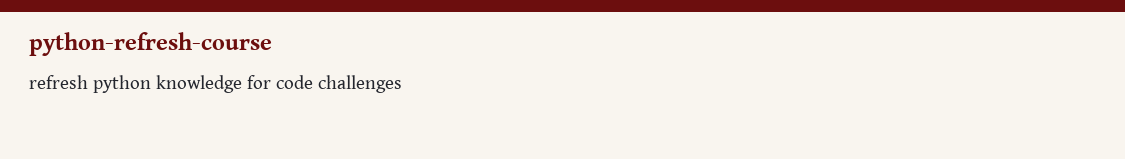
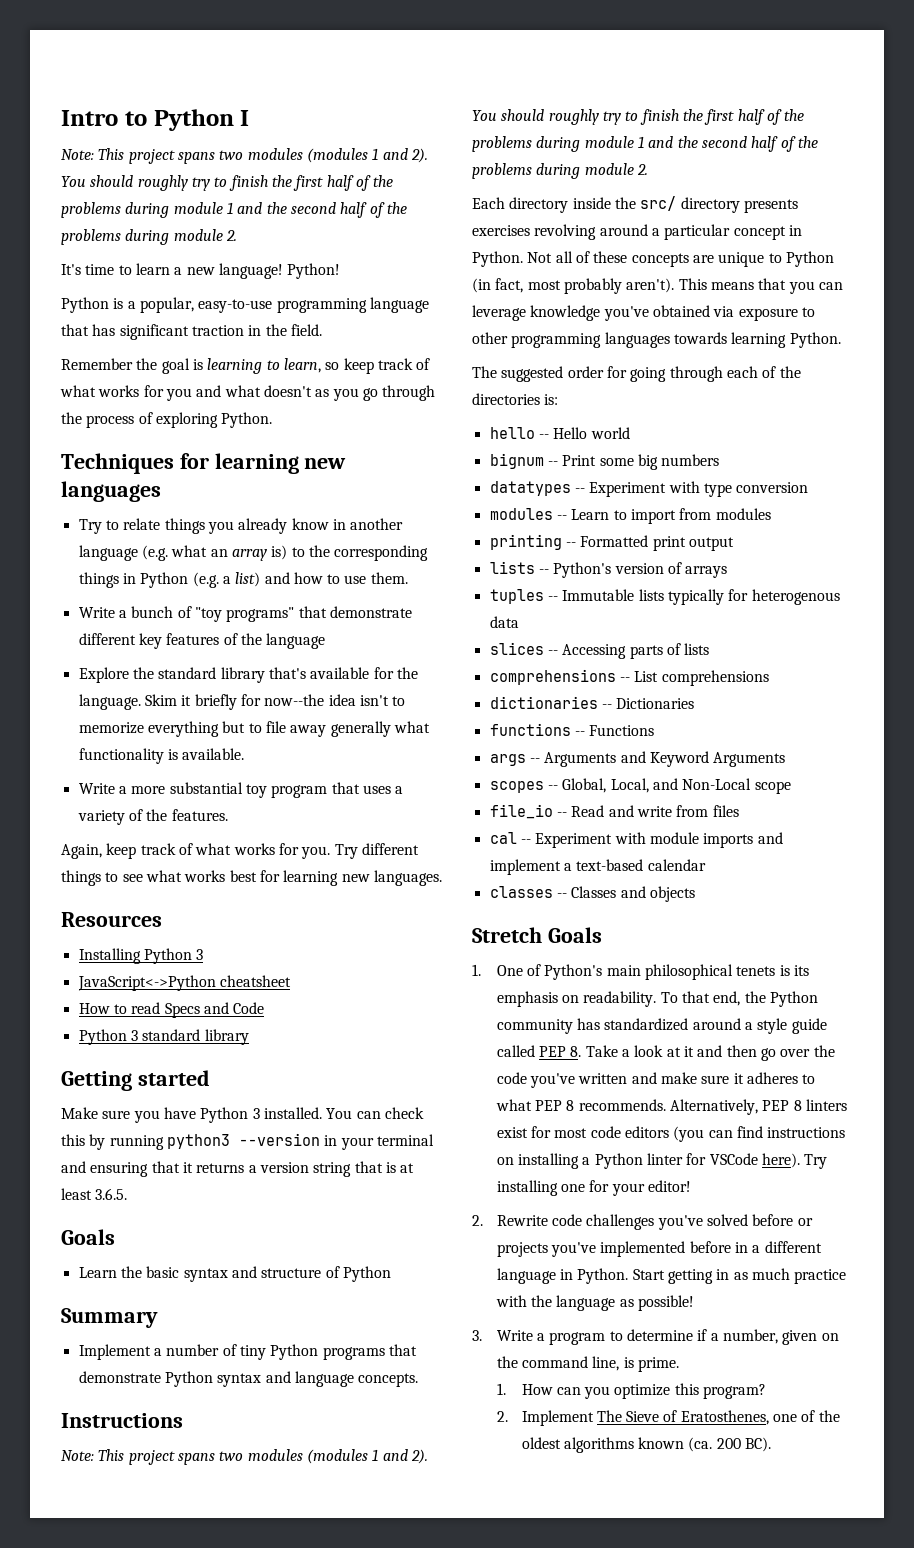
[29,32,272,56] [29,75,402,93] python-refresh-course // refresh python knowledge for code challenges -> [61,109,250,131] [61,148,428,164] [61,175,394,191] [61,202,407,218] [61,229,237,245] [61,263,341,279] [61,297,429,313] [61,324,322,340] [61,358,431,374] [60,385,436,401] [61,412,273,428] [61,453,347,474] [61,481,161,502] [78,518,404,534] [78,545,429,561] [78,572,408,588] [78,606,412,622] [78,633,326,649] [78,667,418,683] [78,694,406,710] [78,721,430,737] [78,748,245,764] [78,782,404,798] [77,809,228,825] [61,843,419,859] [61,870,442,886] [61,912,162,927] [78,948,204,964] [77,975,291,991] [78,1002,265,1018] [78,1029,249,1045] [61,1070,210,1091] [61,1107,424,1123] [61,1133,434,1150] [61,1161,415,1177] [61,1188,128,1200] [61,1229,115,1245] [78,1266,391,1282] [61,1308,158,1328] [78,1344,417,1360] [78,1371,419,1387] [61,1413,183,1428] [61,1449,428,1465] [472,109,805,125] [472,136,818,152] [472,163,648,179] [472,196,798,213] [472,224,802,240] [472,251,834,267] [472,278,843,294] [472,305,815,321] [472,332,841,348] [472,366,801,382] [472,393,559,405] [489,427,630,439] [489,453,720,470] [489,481,809,497] [489,508,771,524] [489,534,734,551] [489,561,728,578] [489,589,840,605] [489,616,519,628] [489,642,710,659] [489,669,769,686] [489,696,695,709] [489,723,655,736] [489,751,786,767] [489,778,791,794] [489,804,739,819] [489,832,783,848] [489,859,706,875] [489,886,695,902] [472,927,602,943] [472,964,809,980] [496,991,818,1007] [496,1018,827,1034] [496,1045,835,1061] [496,1072,816,1088] [495,1099,847,1115] [496,1126,846,1142] [496,1153,828,1169] [496,1180,692,1196] [472,1214,813,1230] [496,1241,822,1257] [496,1268,847,1284] [495,1295,695,1311] [472,1329,839,1345] [496,1356,680,1372] [496,1383,767,1399] [496,1410,840,1426] [521,1437,772,1453] Intro to Python I // Note: This project spans two modules (modules 1 and 2). You should roughly try to finish the first half of the problems during module 1 and the second half of the problems during module 2. // It's time to learn a new language! Python! // Python is a popular, easy-to-use programming language that has significant traction in the field. // Remember the goal is learning to learn, so keep track of what works for you and what doesn't as you go through the process of exploring Python. // Techniques for learning new languages // Try to relate things you already know in another language (e.g. what an array is) to the corresponding things in Python (e.g. a list) and how to use them. // Write a bunch of "toy programs" that demonstrate different key features of the language // Explore the standard library that's available for the language. Skim it briefly for now--the idea isn't to memorize everything but to file away generally what functionality is available. // Write a more substantial toy program that uses a variety of the features. // Again, keep track of what works for you. Try different things to see what works best for learning new languages. // Resources // Installing Python 3 // JavaScript<->Python cheatsheet // How to read Specs and Code // Python 3 standard library // Getting started // Make sure you have Python 3 installed. You can check this by running python3 --version in your terminal and ensuring that it returns a version string that is at least 3.6.5. // Goals // Learn the basic syntax and structure of Python // Summary // Implement a number of tiny Python programs that demonstrate Python syntax and language concepts. // Instructions // Note: This project spans two modules (modules 1 and 2). You should roughly try to finish the first half of the problems during module 1 and the second half of the problems during module 2. // Each directory inside the src/ directory presents exercises revolving around a particular concept in Python. Not all of these concepts are unique to Python (in fact, most probably aren't). This means that you can leverage knowledge you've obtained via exposure to other programming languages towards learning Python. // The suggested order for going through each of the directories is: // hello -- Hello world // bignum -- Print some big numbers // datatypes -- Experiment with type conversion // modules -- Learn to import from modules // printing -- Formatted print output // lists -- Python's version of arrays // tuples -- Immutable lists typically for heterogenous data // slices -- Accessing parts of lists // comprehensions -- List comprehensions // dictionaries -- Dictionaries // functions -- Functions // args -- Arguments and Keyword Arguments // scopes -- Global, Local, and Non-Local scope // file_io -- Read and write from files // cal -- Experiment with module imports and implement a text-based calendar // classes -- Classes and objects // Stretch Goals // 1. One of Python's main philosophical tenets is its emphasis on readability. To that end, the Python community has standardized around a style guide called PEP 8. Take a look at it and then go over the code you've written and make sure it adheres to what PEP 8 recommends. Alternatively, PEP 8 linters exist for most code editors (you can find instructions on installing a Python linter for VSCode here). Try installing one for your editor! // 2. Rewrite code challenges you've solved before or projects you've implemented before in a different language in Python. Start getting in as much practice with the language as possible! // 3. Write a program to determine if a number, given on the command line, is prime. // 1. How can you optimize this program? // 2. Implement The Sieve of Eratosthenes, one of the oldest algorithms known (ca. 200 BC).

